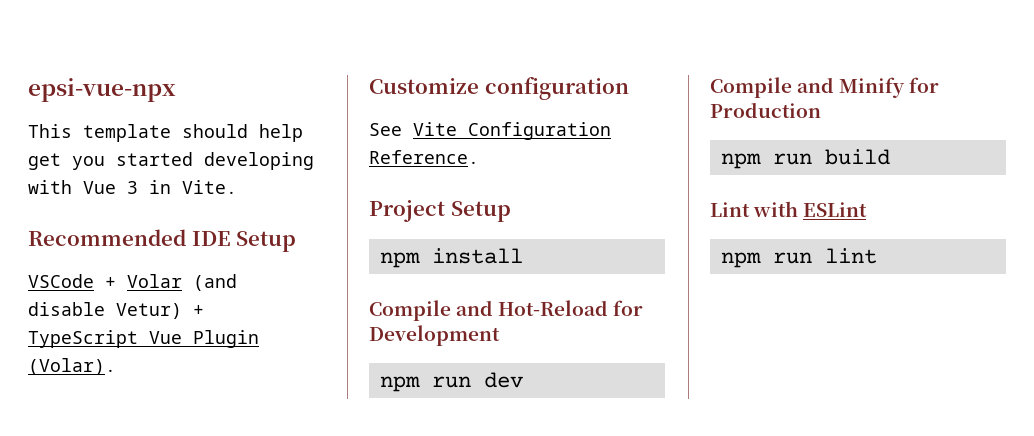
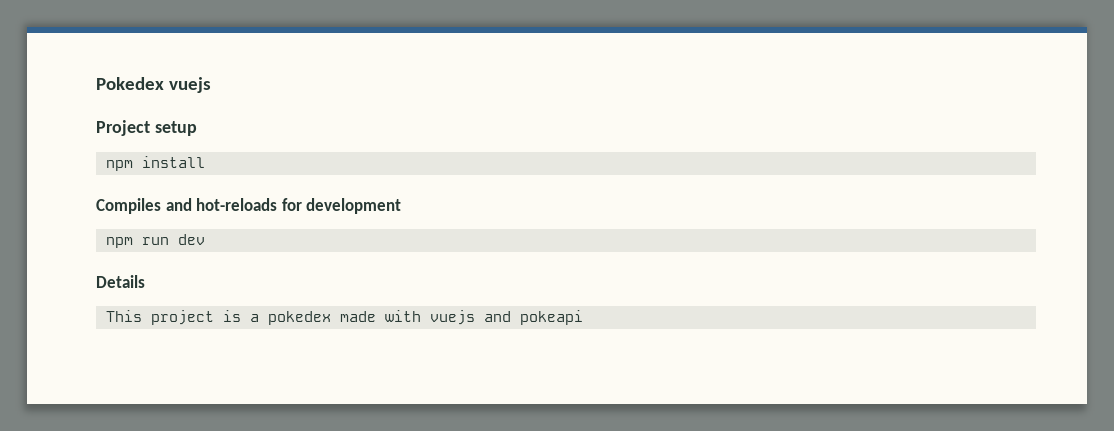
[28,78,176,102] [28,124,303,142] [28,152,314,170] [28,180,237,194] [28,229,297,252] [28,274,237,291] [28,302,204,319] [28,330,259,348] [28,358,116,375] [369,77,629,100] [369,122,611,140] [369,150,479,164] epsi-vue-npx // This template should help get you started developing with Vue 3 in Vite. // Recommended IDE Setup // VSCode + Volar (and disable Vetur) + TypeScript Vue Plugin (Volar). // Customize configuration // See Vite Configuration Reference. -> [96,77,211,93] Pokedex vuejs
[450,201,511,222] Setup -> [154,121,197,136] setup
[369,300,644,321] [369,325,500,346] [379,372,523,392] [710,77,940,98] [710,102,821,118] [720,149,890,169] [710,201,868,217] [720,248,877,268] Compile and Hot-Reload for Development // npm run dev // Compile and Minify for Production // npm run build // Lint with ESLint // npm run lint -> [96,198,402,214] [105,234,205,248] [96,275,145,288] [105,310,583,325] Compiles and hot-reloads for development // npm run dev // Details // This project is a pokedex made with vuejs and pokeapi

